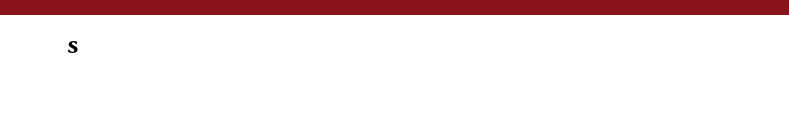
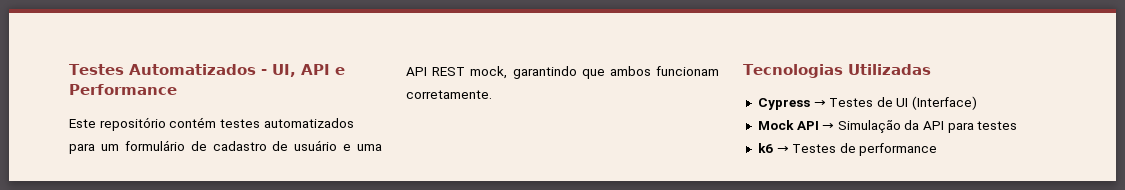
[67,41,79,53] s -> [69,64,345,77] [69,84,177,95] [69,117,354,131] [69,140,382,154] [406,66,719,79] [406,90,492,99] [743,64,931,78] [757,96,978,110] [757,120,1018,133] [757,143,938,156] Testes Automatizados - UI, API e Performance // Este repositório contém testes automatizados para um formulário de cadastro de usuário e uma API REST mock, garantindo que ambos funcionam corretamente. // Tecnologias Utilizadas // Cypress → Testes de UI (Interface) // Mock API → Simulação da API para testes // k6 → Testes de performance

